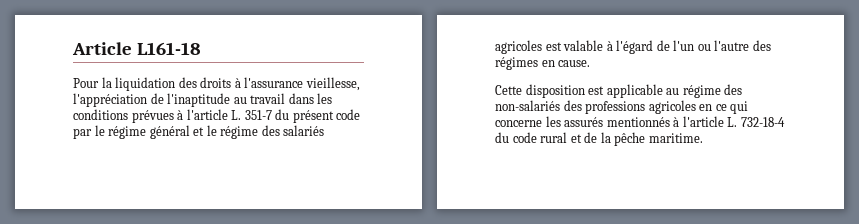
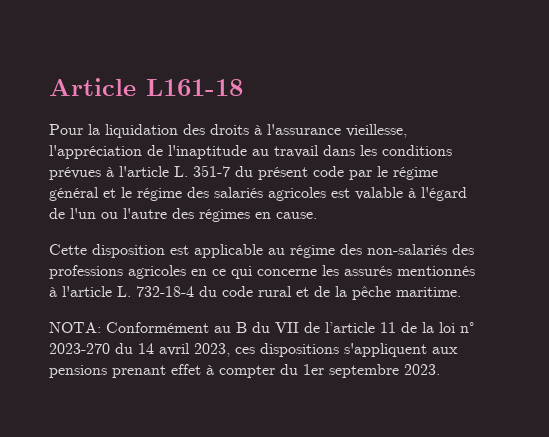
(703, 138) none -> [49,322,474,333] [49,343,458,357] [49,364,440,378] // NOTA: Conformément au B du VII de l’article 11 de la loi n° 2023-270 du 14 avril 2023, ces dispositions s'appliquent aux pensions prenant effet à compter du 1er septembre 2023.

